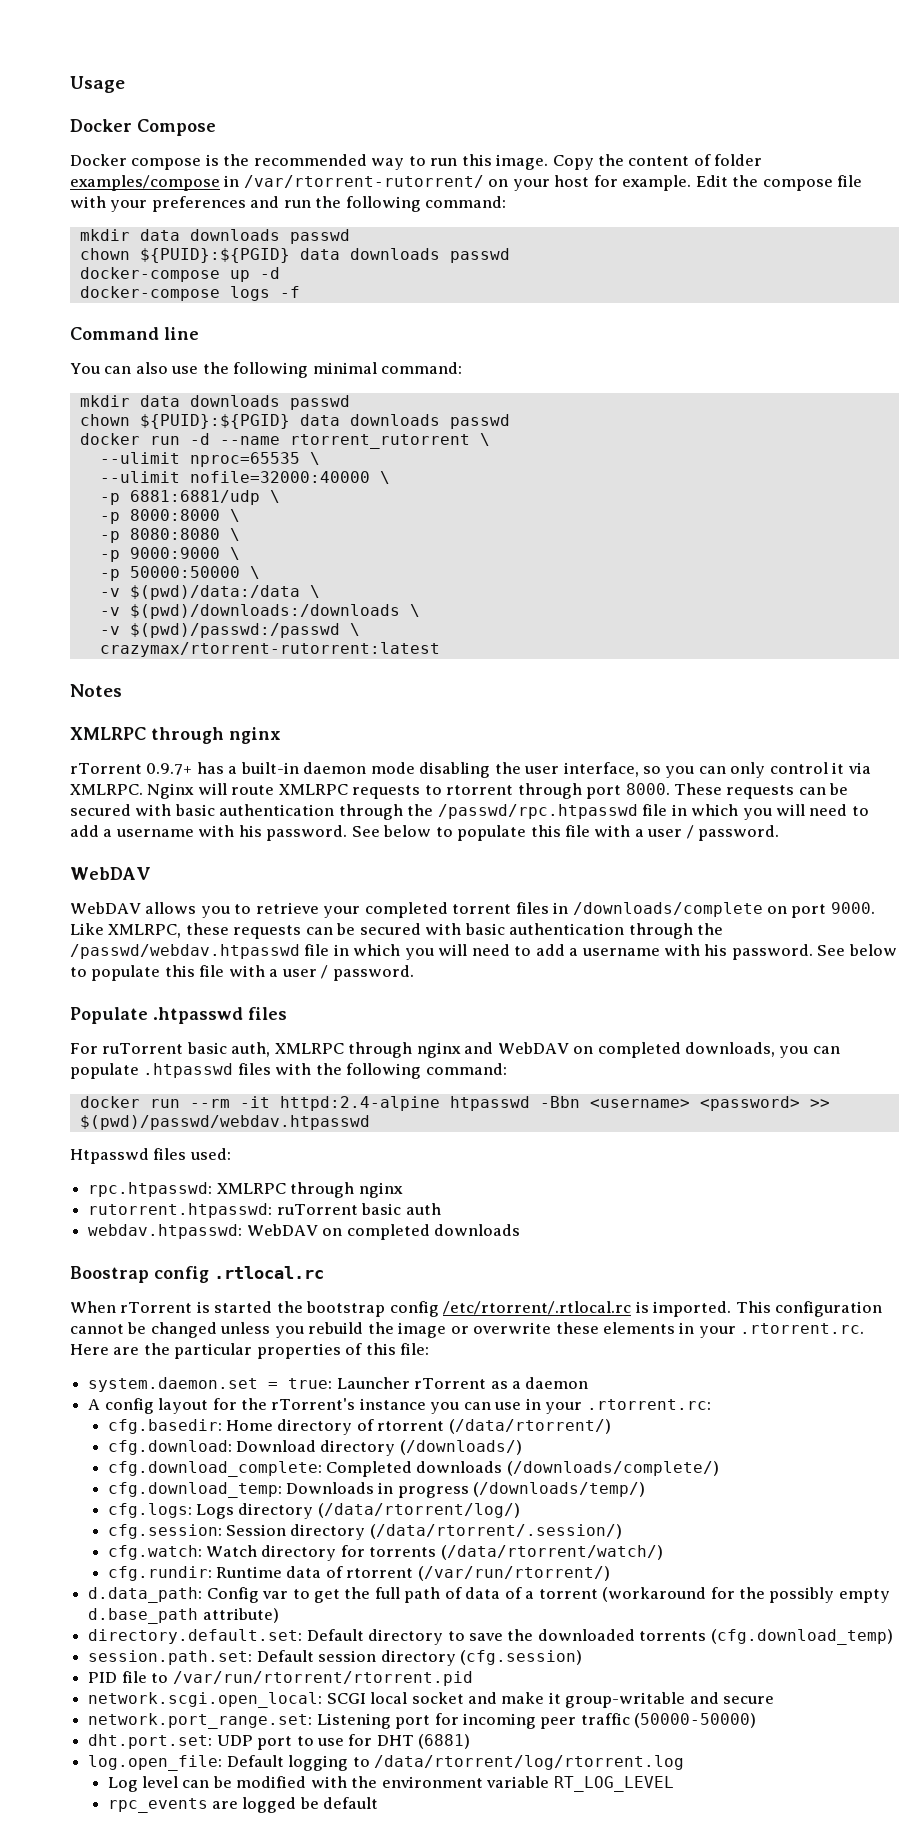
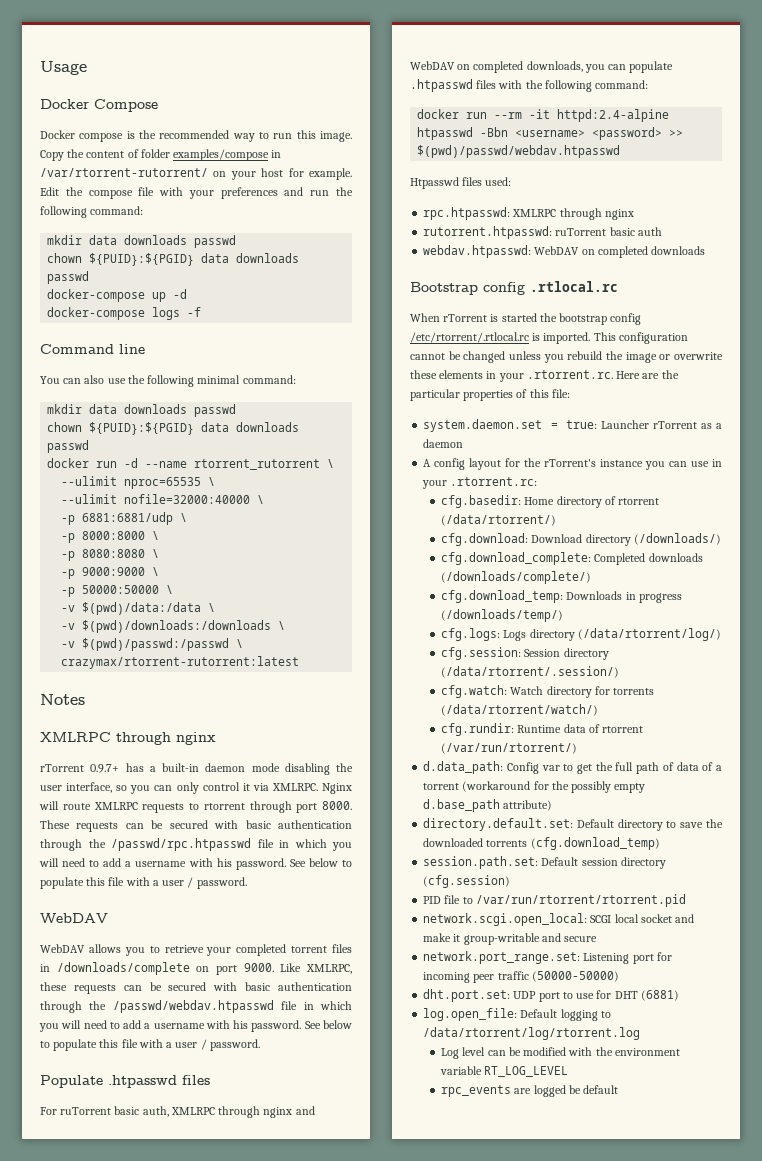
[70,1266,149,1283] Boostrap -> [410,282,478,295] Bootstrap

